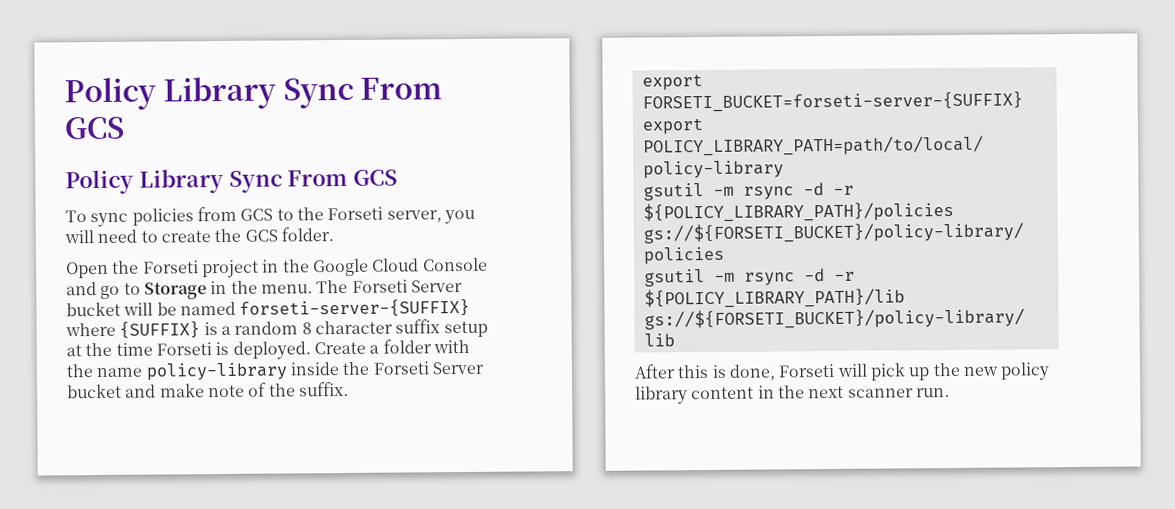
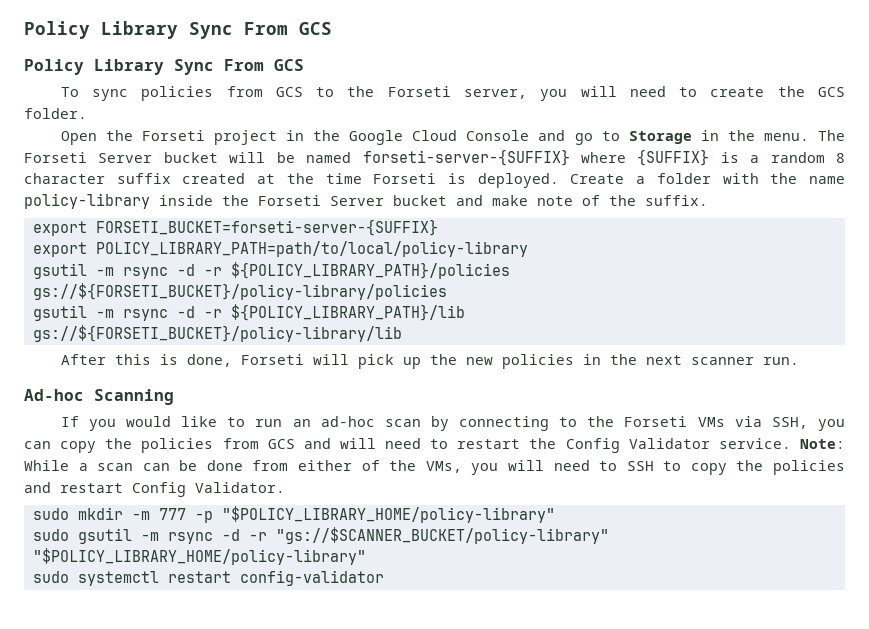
[443,320,488,338] setup -> [182,173,246,184] created
[1000,362,1051,381] [635,386,755,405] policy library content -> [501,354,574,369] policies
(950, 393) none -> [24,389,174,405] [60,416,846,431] [24,438,845,453] [24,460,845,475] [24,482,285,497] [32,506,555,523] [32,527,609,544] [32,548,366,565] [32,570,384,586] // Ad-hoc Scanning // If you would like to run an ad-hoc scan by connecting to the Forseti VMs via SSH, you can copy the policies from GCS and will need to restart the Config Validator service. Note: While a scan can be done from either of the VMs, you will need to SSH to copy the policies and restart Config Validator. // sudo mkdir -m 777 -p "$POLICY_LIBRARY_HOME/policy-library" // sudo gsutil -m rsync -d -r "gs://$SCANNER_BUCKET/policy-library" "$POLICY_LIBRARY_HOME/policy-library" // sudo systemctl restart config-validator

